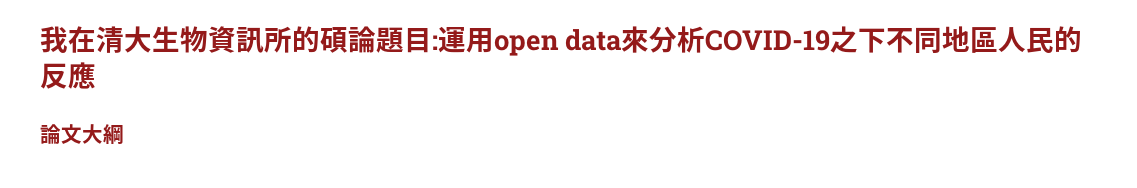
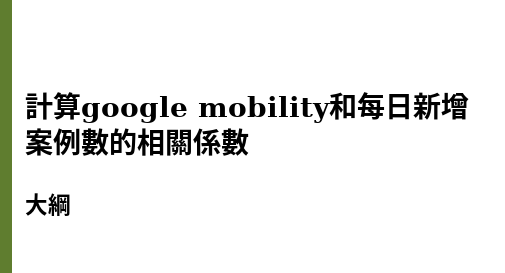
[40,26,1083,56] [40,62,96,89] [40,124,82,144] 我在清大生物資訊所的碩論題目:運用open data來分析COVID-19之下不同地區人民的反應 // 論文 -> [25,92,469,123] [25,128,249,156] 計算google mobility和每日新增案例數的相關係數 //

